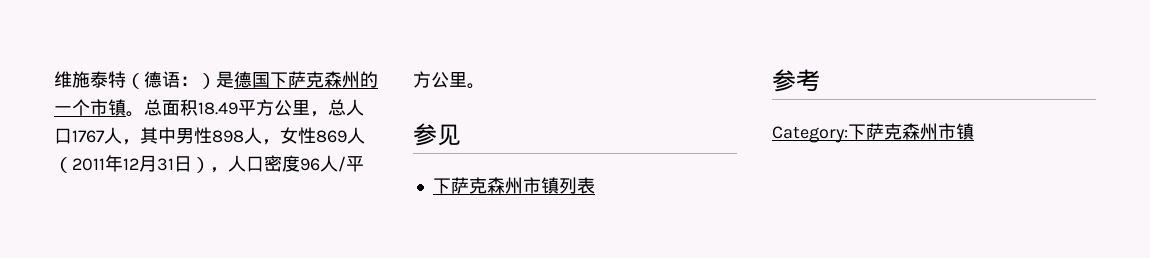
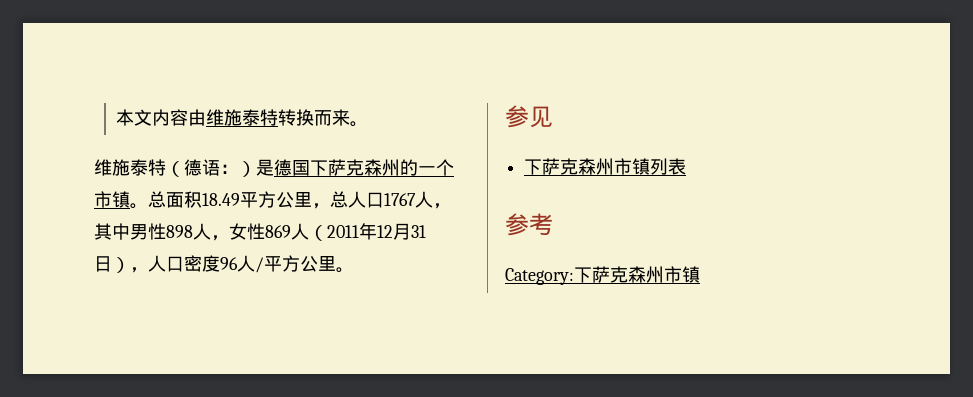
(54, 79) none -> [115,109,368,127] 本文内容由维施泰特转换而来。 //

